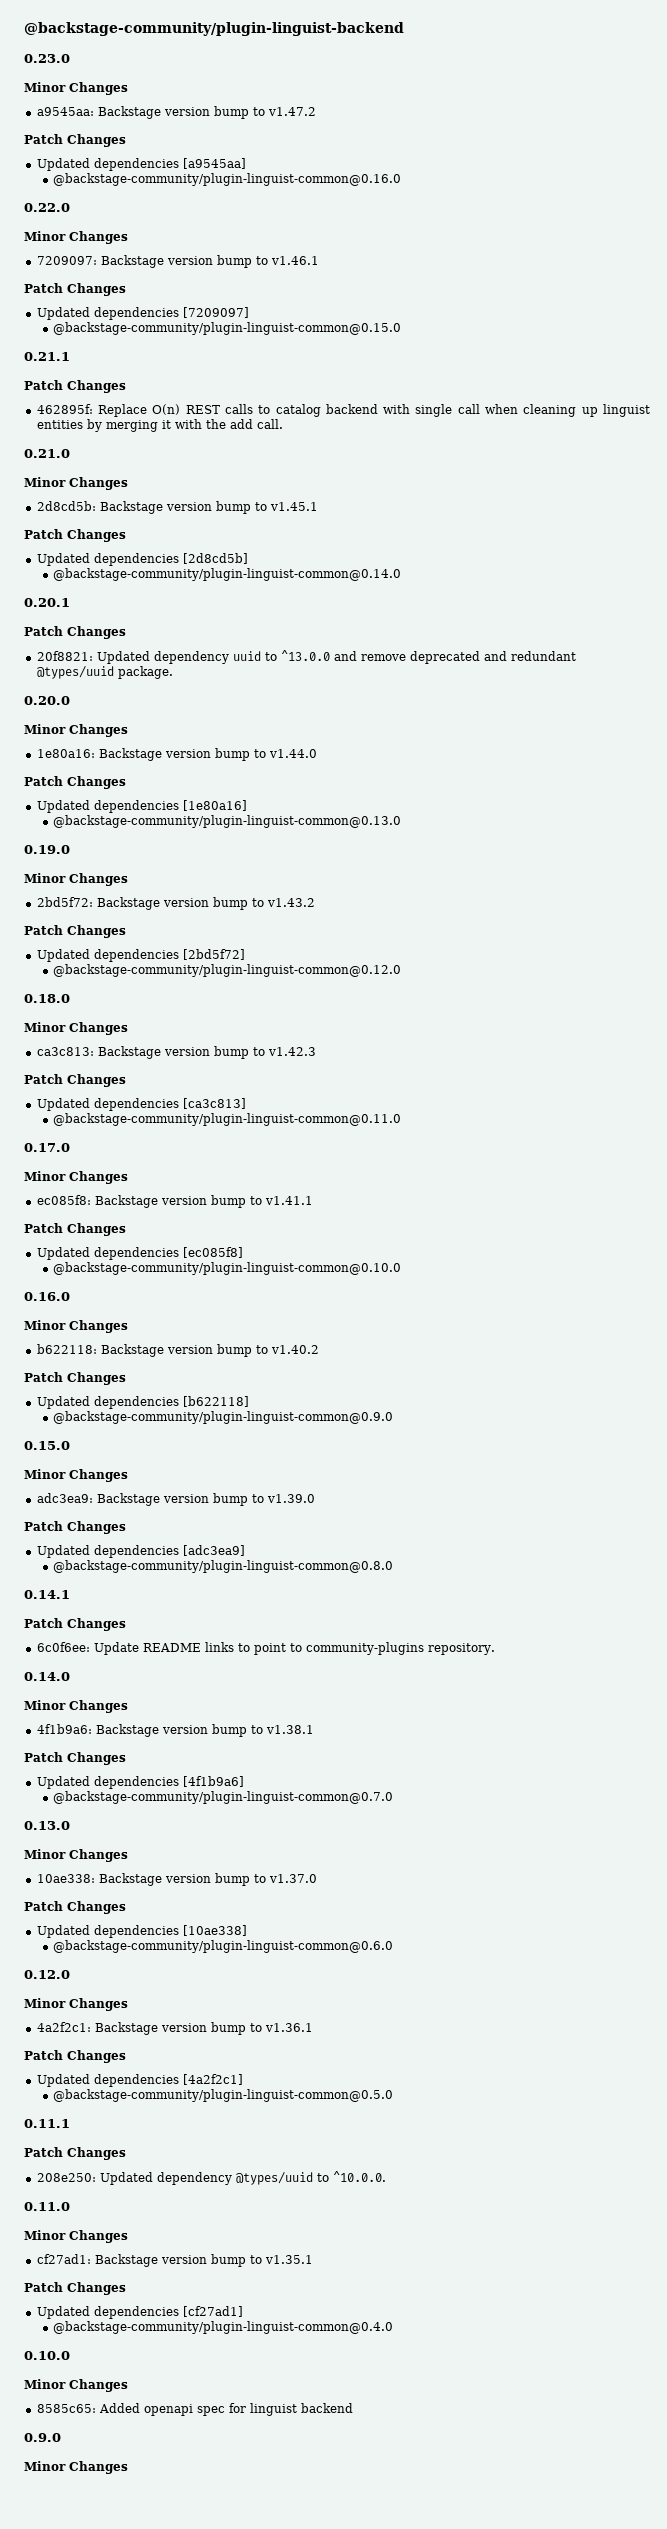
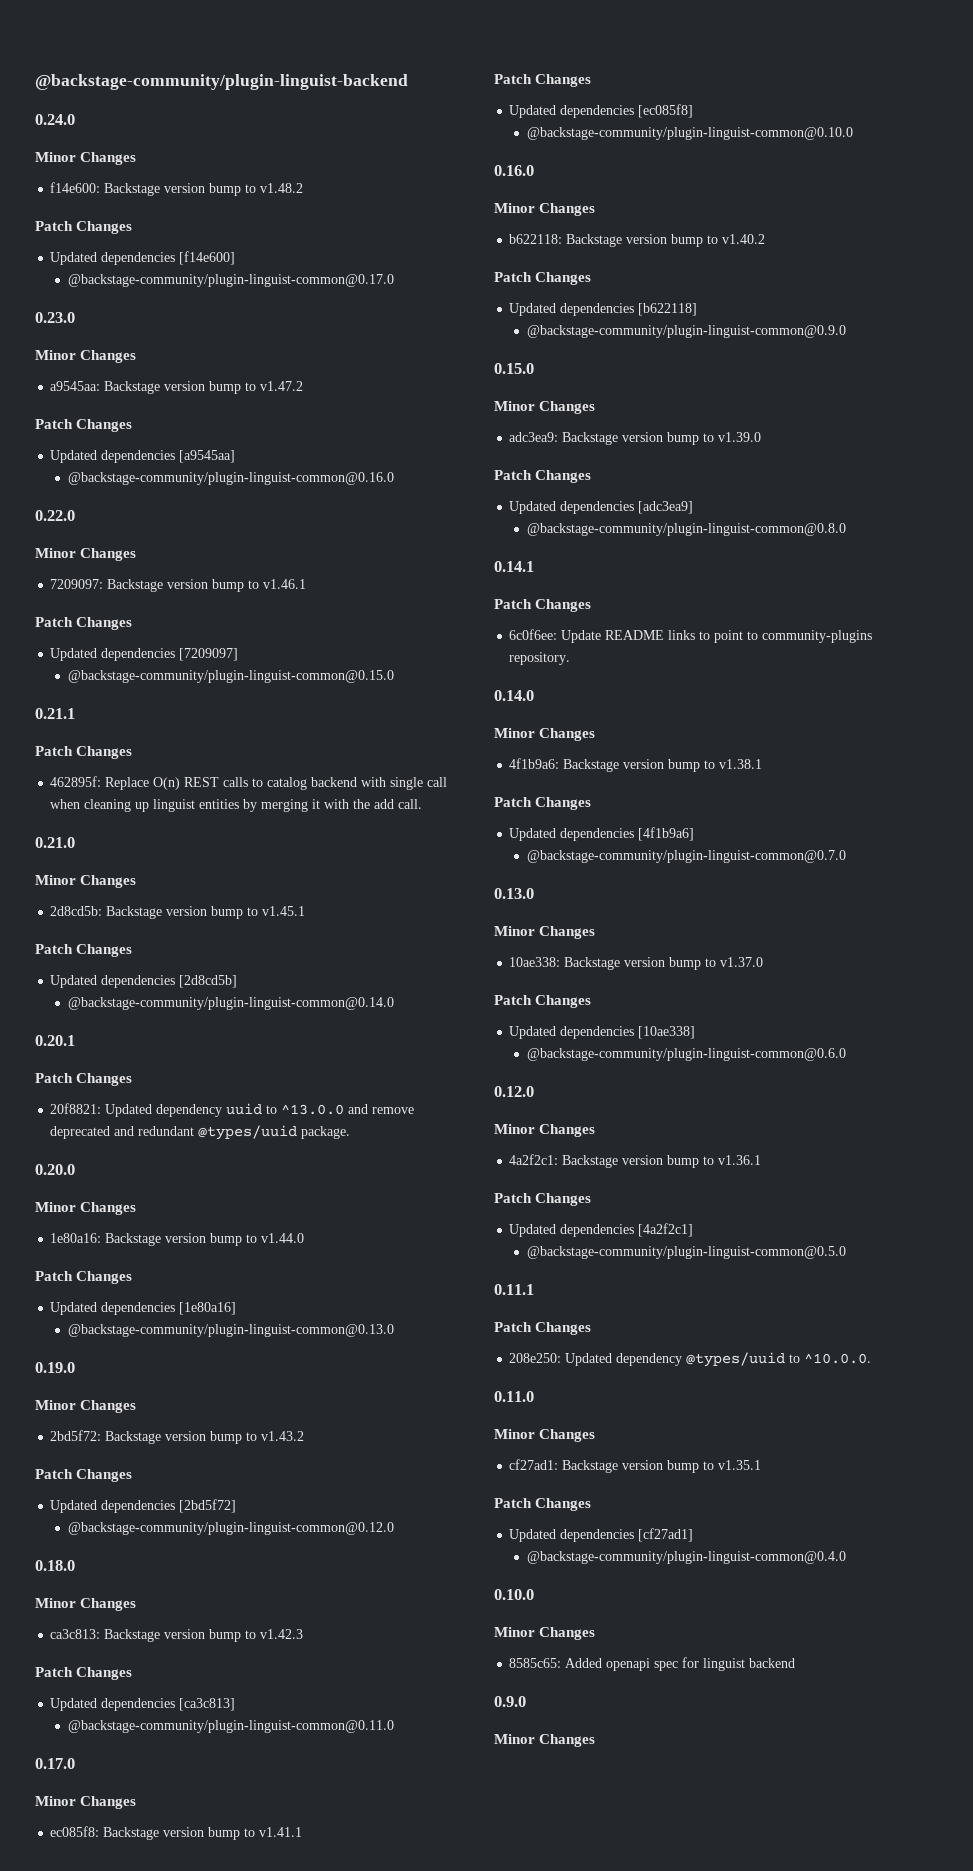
(404, 29) none -> [35,114,75,125] [35,152,137,165] [50,182,304,196] [35,221,133,234] [50,251,236,265] [67,274,394,287] // 0.24.0 // Minor Changes // f14e600: Backstage version bump to v1.48.2 // Patch Changes // Updated dependencies [f14e600] // @backstage-community/plugin-linguist-common@0.17.0

